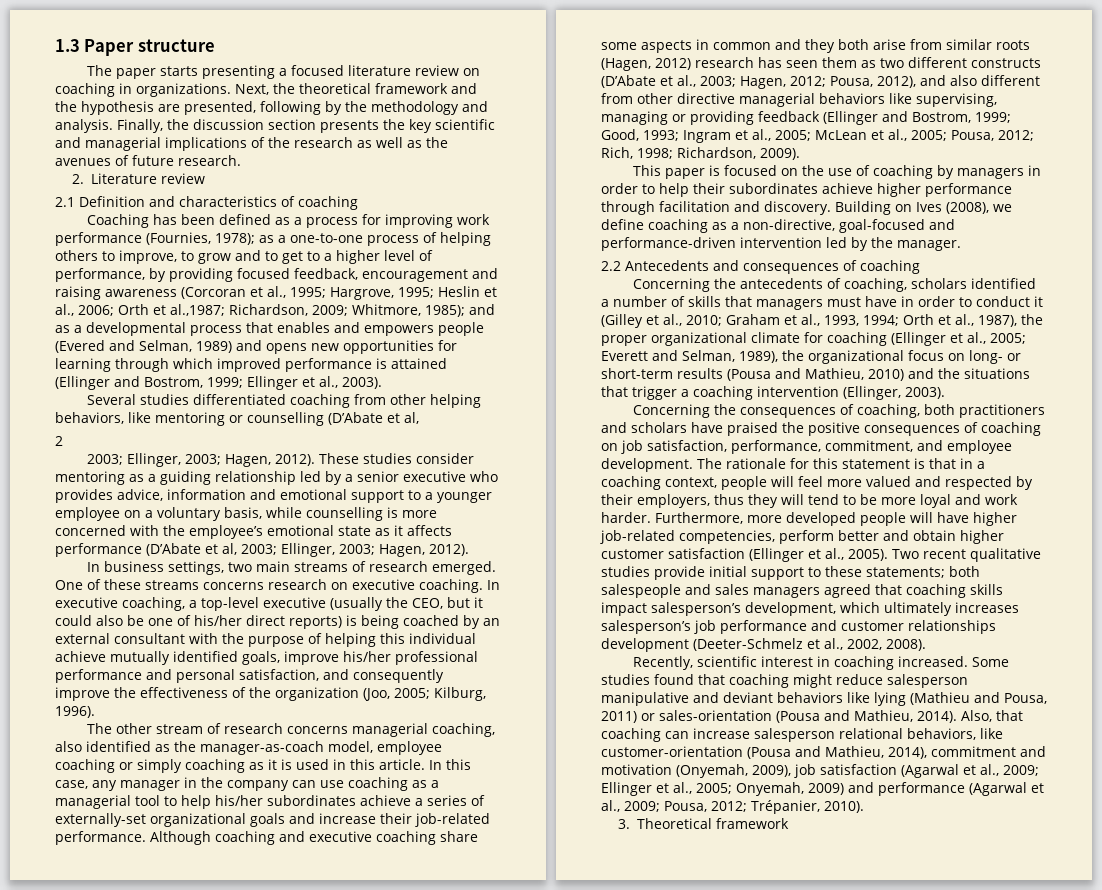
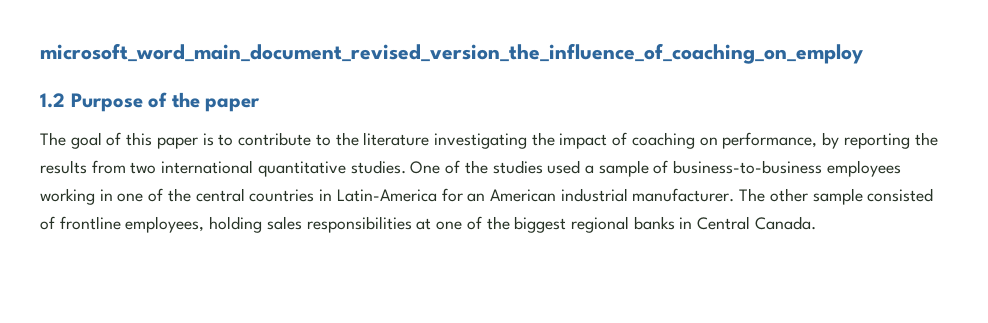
[55,39,215,56] [86,65,480,79] [55,83,477,97] [55,101,488,115] [55,119,495,133] [55,137,448,151] [55,155,241,166] [72,173,205,184] [55,196,358,210] [86,214,490,228] [55,232,491,246] [55,250,433,264] [55,268,498,282] [55,286,497,300] [55,304,495,317] [55,322,484,336] [55,340,457,354] [55,358,447,372] [55,376,382,390] [86,394,481,408] [55,412,419,426] [55,436,63,446] [86,453,474,467] [55,471,498,485] [55,489,492,503] [55,507,437,521] [55,525,452,539] [55,543,469,557] [86,561,496,575] [55,579,500,593] [55,597,483,611] [55,615,500,629] [55,633,476,647] [55,651,478,665] [55,669,444,683] [55,687,487,701] [55,706,95,718] [86,723,495,737] [55,741,442,755] [55,759,471,773] [55,777,439,791] [55,795,485,809] [55,813,490,827] [55,831,478,845] [601,39,1030,53] [601,57,1041,71] [601,75,1040,89] [601,93,997,107] [601,111,1011,125] [601,129,1034,143] [601,147,800,160] [632,165,1041,179] [601,183,1012,197] [601,201,1012,215] [601,219,955,233] [601,237,961,251] [601,260,920,274] [632,278,1036,292] [601,296,1043,310] [601,314,1043,328] [601,332,1026,346] [601,350,1021,364] [601,368,1030,381] [601,386,945,400] [632,404,1045,418] [601,422,1041,436] [601,440,1012,454] [601,458,985,472] [601,476,1033,490] [601,494,1018,508] [601,512,1017,526] [600,530,1004,544] [601,548,1041,562] [601,566,980,580] [601,584,1003,598] [601,602,1019,616] [601,620,996,634] [601,638,926,652] [632,656,1009,670] [601,674,968,688] [601,692,1047,706] [601,710,1023,723] [601,728,1003,742] [601,746,1046,759] [601,764,1039,778] [601,782,1044,796] [601,800,864,814] [618,818,789,829] 1.3 Paper structure // The paper starts presenting a focused literature review on coaching in organizations. Next, the theoretical framework and the hypothesis are presented, following by the methodology and analysis. Finally, the discussion section presents the key scientific and managerial implications of the research as well as the avenues of future research. // 2. Literature review // 2.1 Definition and characteristics of coaching // Coaching has been defined as a process for improving work performance (Fournies, 1978); as a one-to-one process of helping others to improve, to grow and to get to a higher level of performance, by providing focused feedback, encouragement and raising awareness (Corcoran et al., 1995; Hargrove, 1995; Heslin et al., 2006; Orth et al.,1987; Richardson, 2009; Whitmore, 1985); and as a developmental process that enables and empowers people (Evered and Selman, 1989) and opens new opportunities for learning through which improved performance is attained (Ellinger and Bostrom, 1999; Ellinger et al., 2003). // Several studies differentiated coaching from other helping behaviors, like mentoring or counselling (D’Abate et al, // 2 // 2003; Ellinger, 2003; Hagen, 2012). These studies consider mentoring as a guiding relationship led by a senior executive who provides advice, information and emotional support to a younger employee on a voluntary basis, while counselling is more concerned with the employee’s emotional state as it affects performance (D’Abate et al, 2003; Ellinger, 2003; Hagen, 2012). // In business settings, two main streams of research emerged. One of these streams concerns research on executive coaching. In executive coaching, a top-level executive (usually the CEO, but it could also be one of his/her direct reports) is being coached by an external consultant with the purpose of helping this individual achieve mutually identified goals, improve his/her professional performance and personal satisfaction, and consequently improve the effectiveness of the organization (Joo, 2005; Kilburg, 1996). // The other stream of research concerns managerial coaching, also identified as the manager-as-coach model, employee coaching or simply coaching as it is used in this article. In this case, any manager in the company can use coaching as a managerial tool to help his/her subordinates achieve a series of externally-set organizational goals and increase their job-related performance. Although coaching and executive coaching share some aspects in common and they both arise from similar roots (Hagen, 2012) research has seen them as two different constructs (D’Abate et al., 2003; Hagen, 2012; Pousa, 2012), and also different from other directive managerial behaviors like supervising, managing or providing feedback (Ellinger and Bostrom, 1999; Good, 1993; Ingram et al., 2005; McLean et al., 2005; Pousa, 2012; Rich, 1998; Richardson, 2009). // This paper is focused on the use of coaching by managers in order to help their subordinates achieve higher performance through facilitation and discovery. Building on Ives (2008), we define coaching as a non-directive, goal-focused and performance-driven intervention led by the manager. // 2.2 Antecedents and consequences of coaching // Concerning the antecedents of coaching, scholars identified a number of skills that managers must have in order to conduct it (Gilley et al., 2010; Graham et al., 1993, 1994; Orth et al., 1987), the proper organizational climate for coaching (Ellinger et al., 2005; Everett and Selman, 1989), the organizational focus on long- or short-term results (Pousa and Mathieu, 2010) and the situations that trigger a coaching intervention (Ellinger, 2003). // Concerning the consequences of coaching, both practitioners and scholars have praised the positive consequences of coaching on job satisfaction, performance, commitment, and employee development. The rationale for this statement is that in a coaching context, people will feel more valued and respected by their employers, thus they will tend to be more loyal and work harder. Furthermore, more developed people will have higher job-related competencies, perform better and obtain higher customer satisfaction (Ellinger et al., 2005). Two recent qualitative studies provide initial support to these statements; both salespeople and sales managers agreed that coaching skills impact salesperson’s development, which ultimately increases salesperson’s job performance and customer relationships development (Deeter-Schmelz et al., 2002, 2008). // Recently, scientific interest in coaching increased. Some studies found that coaching might reduce salesperson manipulative and deviant behaviors like lying (Mathieu and Pousa, 2011) or sales-orientation (Pousa and Mathieu, 2014). Also, that coaching can increase salesperson relational behaviors, like customer-orientation (Pousa and Mathieu, 2014), commitment and motivation (Onyemah, 2009), job satisfaction (Agarwal et al., 2009; Ellinger et al., 2005; Onyemah, 2009) and performance (Agarwal et al., 2009; Pousa, 2012; Trépanier, 2010). // 3. Theoretical framework -> [40,43,863,64] [40,92,261,112] [40,132,938,149] [40,160,901,177] [40,188,934,205] [40,216,816,233] microsoft_word_main_document_revised_version_the_influence_of_coaching_on_employ // 1.2 Purpose of the paper // The goal of this paper is to contribute to the literature investigating the impact of coaching on performance, by reporting the results from two international quantitative studies. One of the studies used a sample of business-to-business employees working in one of the central countries in Latin-America for an American industrial manufacturer. The other sample consisted of frontline employees, holding sales responsibilities at one of the biggest regional banks in Central Canada.

